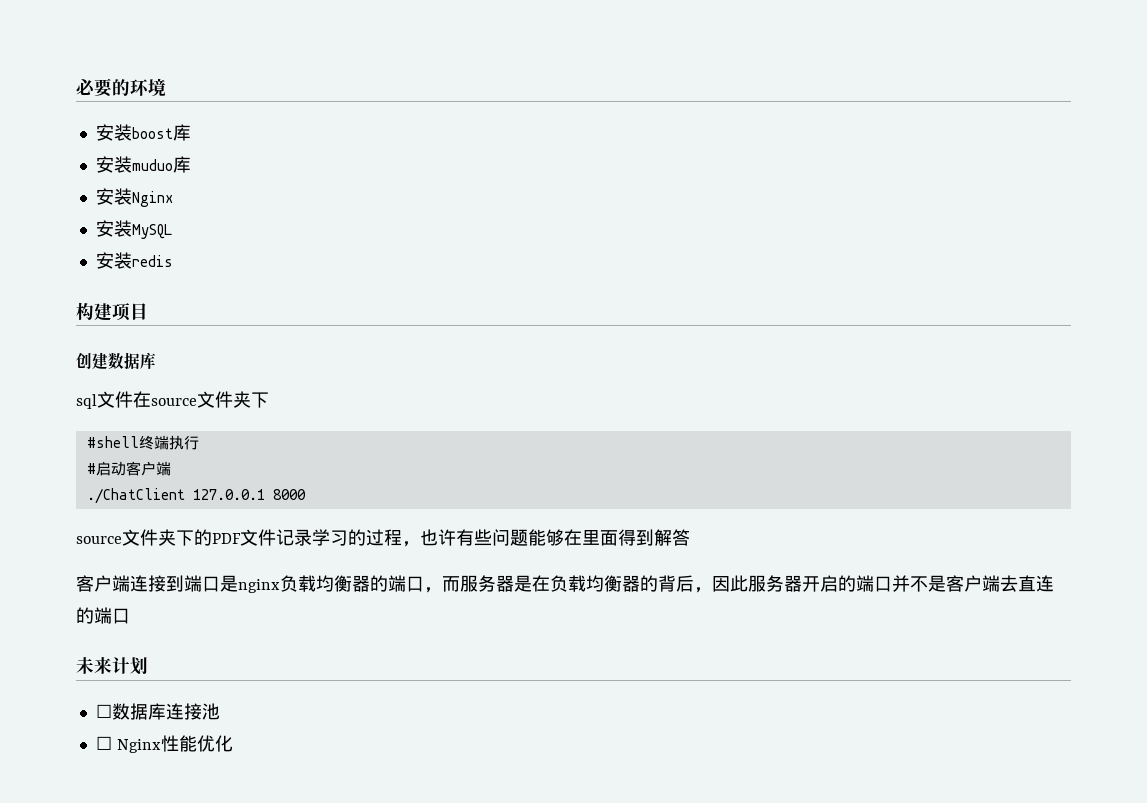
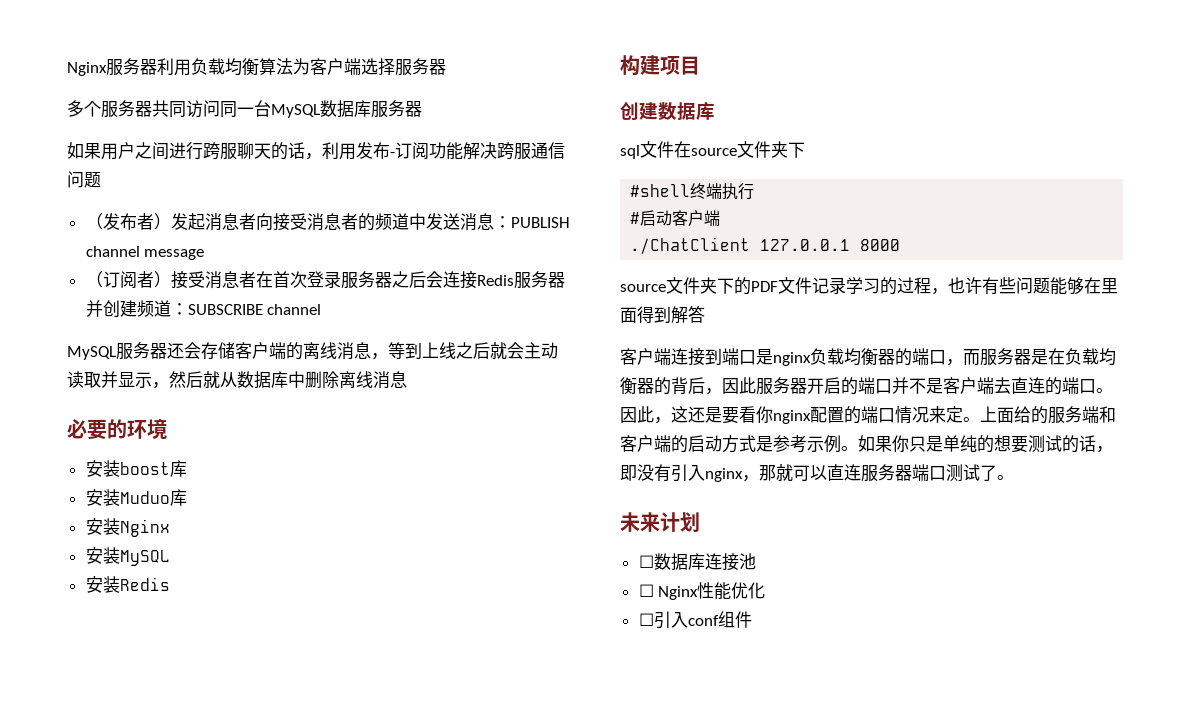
(76, 87) none -> [67,58,446,76] [67,100,422,118] [67,142,565,160] [67,171,101,188] [85,213,570,231] [85,246,205,260] [85,271,565,289] [85,300,322,318] [67,342,558,360] [67,371,407,389] Nginx服务器利用负载均衡算法为客户端选择服务器 // 多个服务器共同访问同一台MySQL数据库服务器 // 如果用户之间进行跨服聊天的话，利用发布-订阅功能解决跨服通信问题 // （发布者）发起消息者向接受消息者的频道中发送消息：PUBLISH channel message // （订阅者）接受消息者在首次登录服务器之后会连接Redis服务器并创建频道：SUBSCRIBE channel // MySQL服务器还会存储客户端的离线消息，等到上线之后就会主动读取并显示，然后就从数据库中删除离线消息 //
[131,159,173,171] muduo -> [119,491,170,504] Muduo
[131,255,173,267] redis -> [119,577,170,591] Redis
(130, 616) none -> [1096,388,1113,393] [620,406,1116,424] [620,435,1113,453] [620,464,1014,482] 。因此，这还是要看你nginx配置的端口情况来定。上面给的服务端和客户端的启动方式是参考示例。如果你只是单纯的想要测试的话，即没有引入nginx，那就可以直连服务器端口测试了。
(233, 743) none -> [638,611,752,629] // ☐引入conf组件

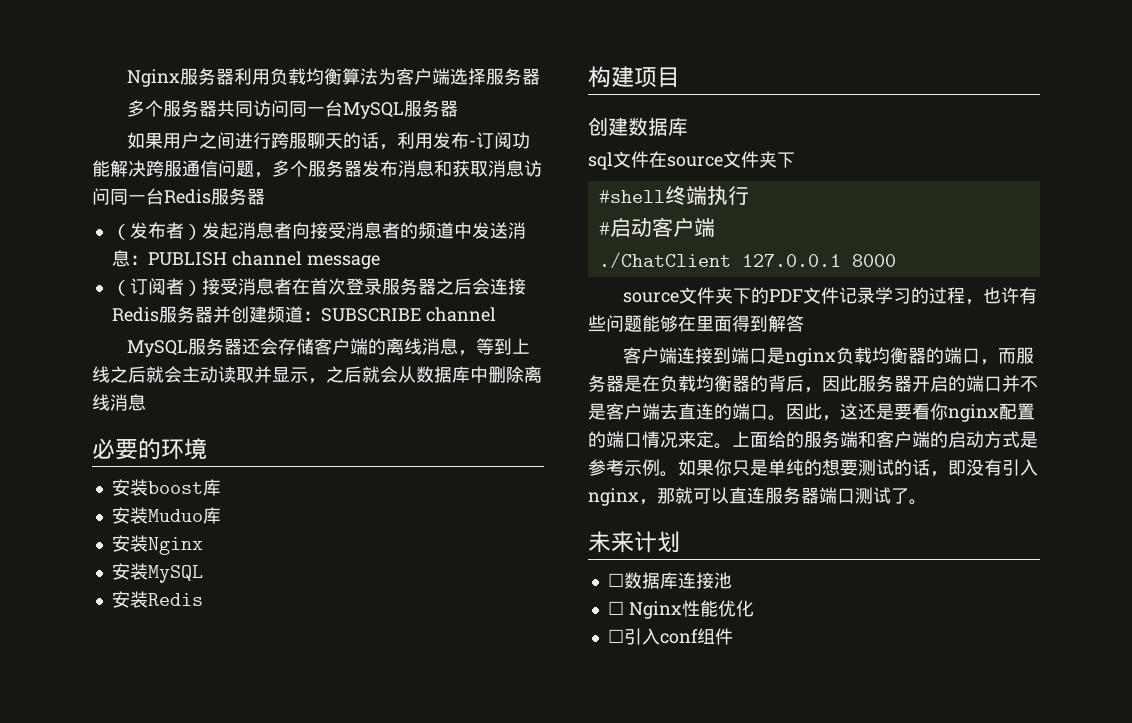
[320,100,371,118] 数据库 -> (404, 110) none
(101, 180) none -> [254,160,542,178] [92,188,265,205] ，多个服务器发布消息和获取消息访问同一台Redis服务器
[169,371,220,388] 然后就 -> [326,366,398,383] 之后就会

